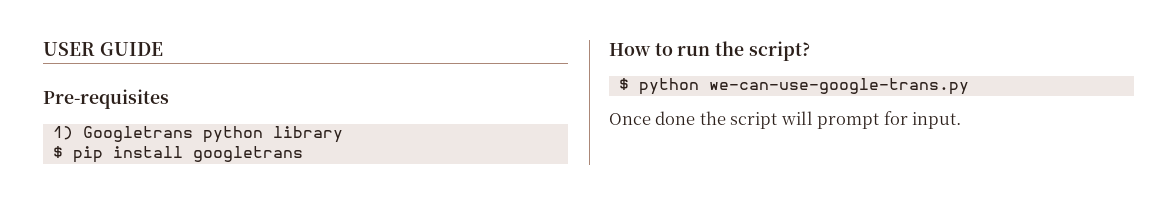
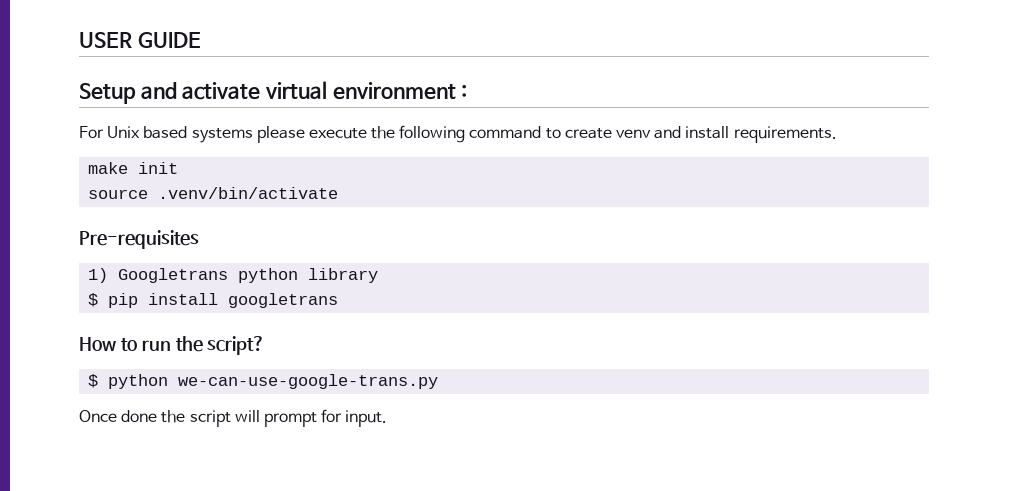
(163, 49) none -> [79,81,468,104] [79,125,837,143] [88,162,179,174] [88,187,339,199] // Setup and activate virtual environment : // For Unix based systems please execute the following command to create venv and install requirements. // make init // source .venv/bin/activate

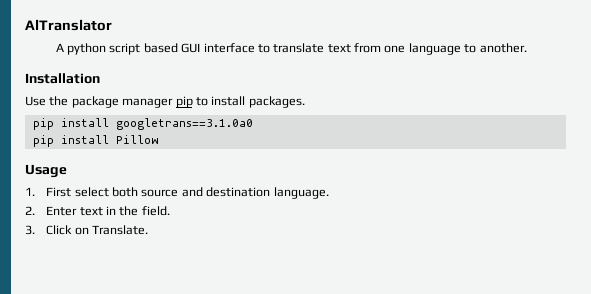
[79,32,201,48] [79,81,468,104] [79,125,837,143] [88,162,179,174] [88,187,339,199] [79,230,199,249] [88,268,379,283] [88,293,339,308] [79,336,266,355] [88,374,439,389] [79,409,388,427] USER GUIDE // Setup and activate virtual environment : // For Unix based systems please execute the following command to create venv and install requirements. // make init // source .venv/bin/activate // Pre-requisites // 1) Googletrans python library // $ pip install googletrans // How to run the script? // $ python we-can-use-google-trans.py // Once done the script will prompt for input. -> [25,19,112,31] [55,43,527,55] [25,73,100,84] [25,96,305,108] [32,118,253,130] [32,135,159,147] [25,164,67,178] [25,187,329,199] [25,206,170,216] [25,225,149,235] AlTranslator // A python script based GUI interface to translate text from one language to another. // Installation // Use the package manager pip to install packages. // pip install googletrans==3.1.0a0 // pip install Pillow // Usage // 1. First select both source and destination language. // 2. Enter text in the field. // 3. Click on Translate.

